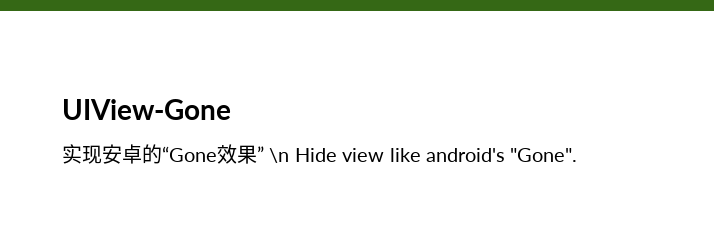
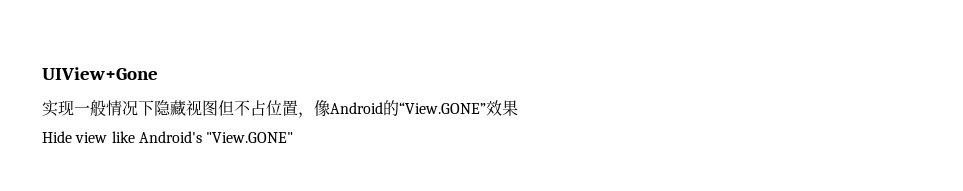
[62,99,231,120] UIView-Gone -> [42,67,158,80] UIView+Gone
[102,144,217,164] 安卓的“Gone -> [74,100,486,118] 一般情况下隐藏视图但不占位置，像Android的“View.GONE”
[257,146,290,163] ” \n -> (518, 108) //
[425,148,578,162] android's "Gone". -> [138,131,294,143] Android's "View.GONE"

